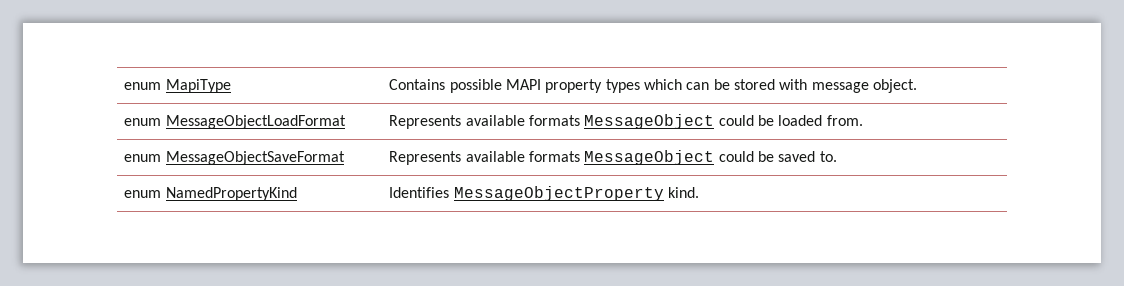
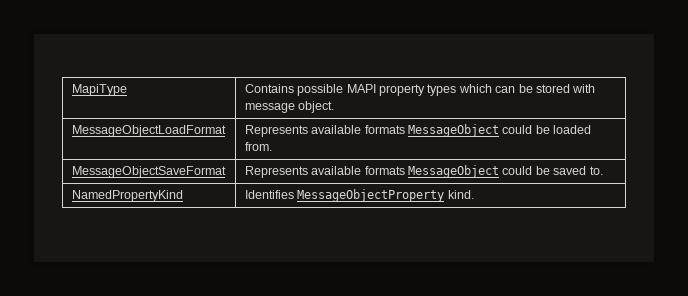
[124,82,162,90] enum -> (71, 90) none
[124,118,162,126] enum -> (335, 107) none
[124,154,162,162] enum -> (272, 146) none
[124,190,162,198] enum -> (603, 170) none

